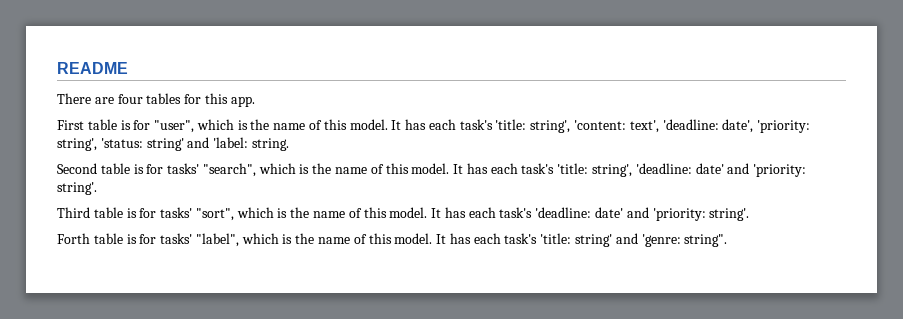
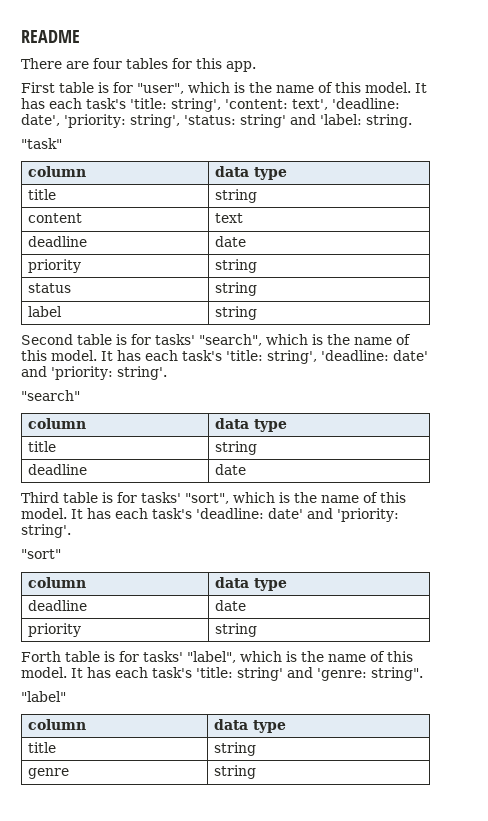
(289, 144) none -> [21,138,62,149] [27,166,86,177] [214,166,287,180] [27,189,56,200] [214,189,257,203] [27,213,82,223] [214,213,243,223] [27,236,87,247] [214,236,246,247] [27,259,81,273] [214,259,257,273] [27,283,71,293] [214,282,257,296] [27,306,62,317] [214,306,257,320] // "task" // column | data type // title | string // content | text // deadline | date // priority | string // status | string // label | string
(97, 188) none -> [21,390,80,401] [27,418,86,429] [214,418,287,432] [27,441,56,452] [214,441,257,455] [27,464,87,475] [214,464,246,475] // "search" // column | data type // title | string // deadline | date
(750, 214) none -> [21,549,61,559] [27,577,86,588] [214,577,287,591] [27,600,87,611] [214,600,246,611] [27,623,81,637] [214,623,257,637] // "sort" // column | data type // deadline | date // priority | string
(728, 240) none -> [21,691,66,702] [27,719,86,730] [213,719,286,733] [27,742,56,753] [213,742,256,756] [27,768,69,779] [213,765,256,779] // "label" // column | data type // title | string // genre | string

